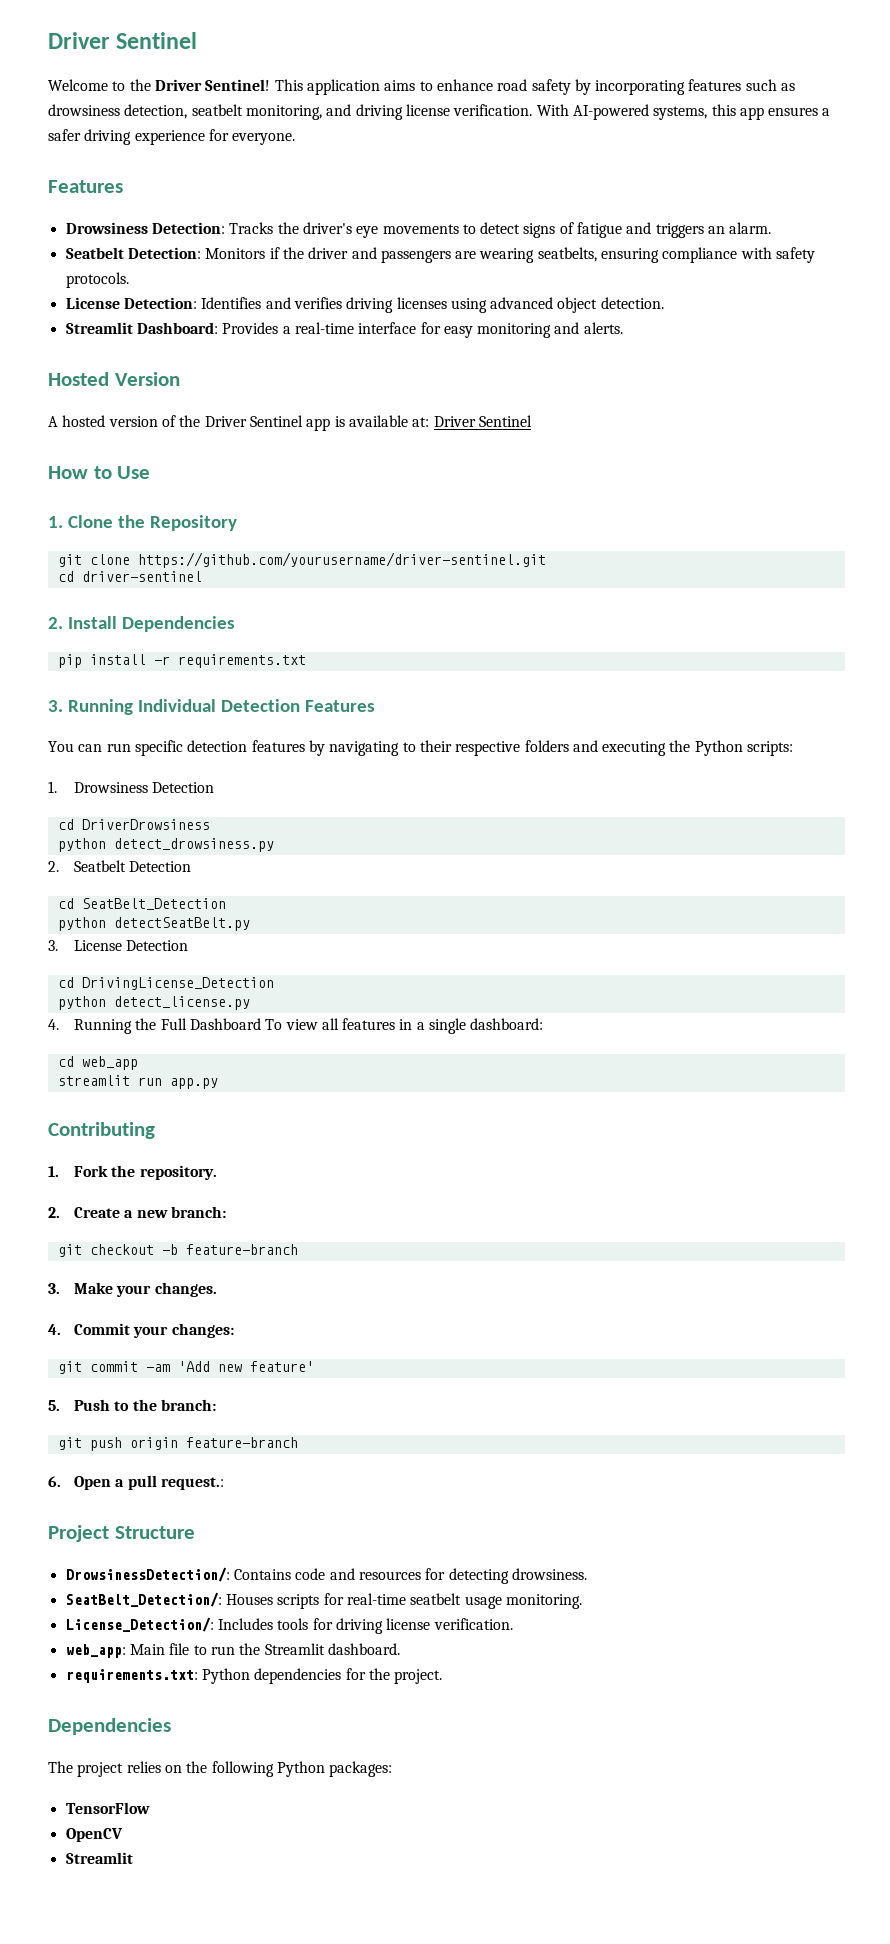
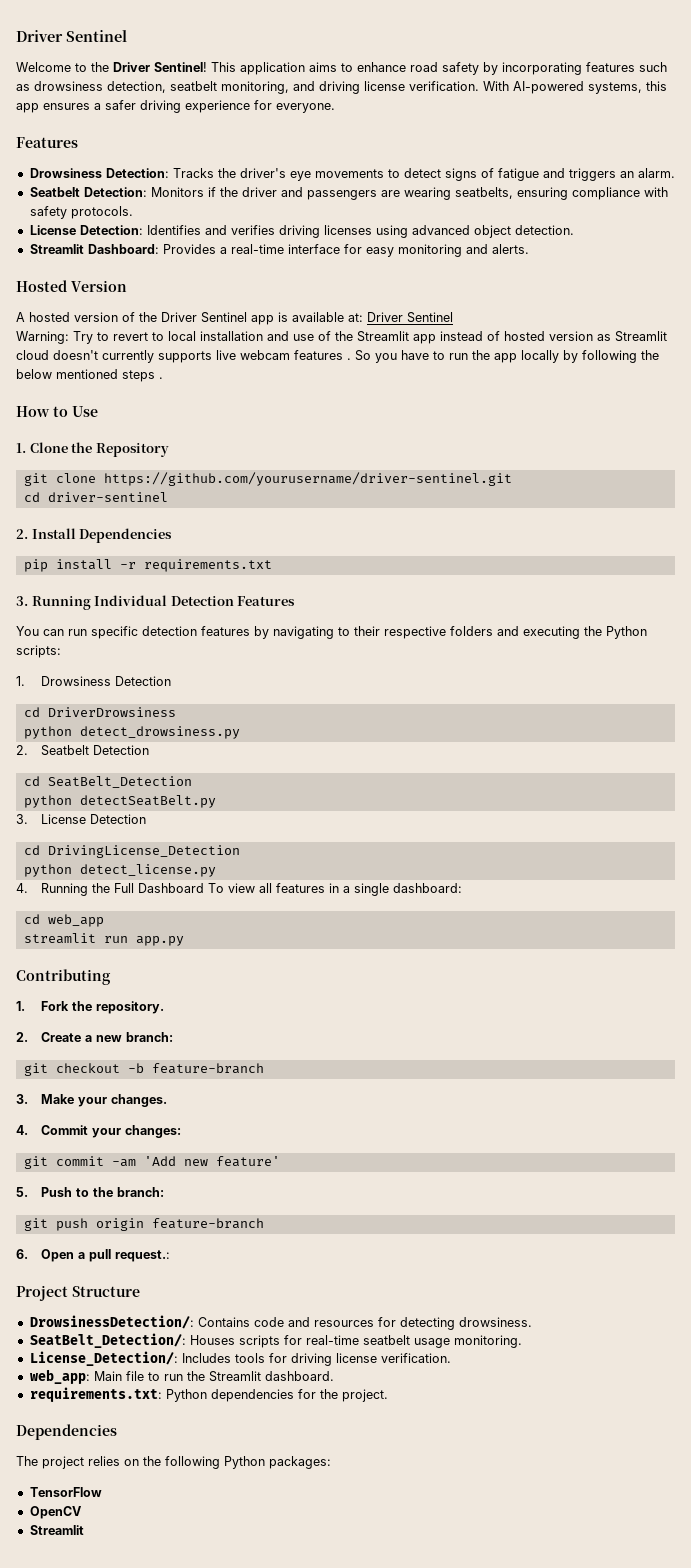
(532, 421) none -> [16,331,667,344] [16,350,659,363] [16,369,163,382] // Warning: Try to revert to local installation and use of the Streamlit app instead of hosted version as Streamlit cloud doesn't currently supports live webcam features . So you have to run the app locally by following the below mentioned steps .

